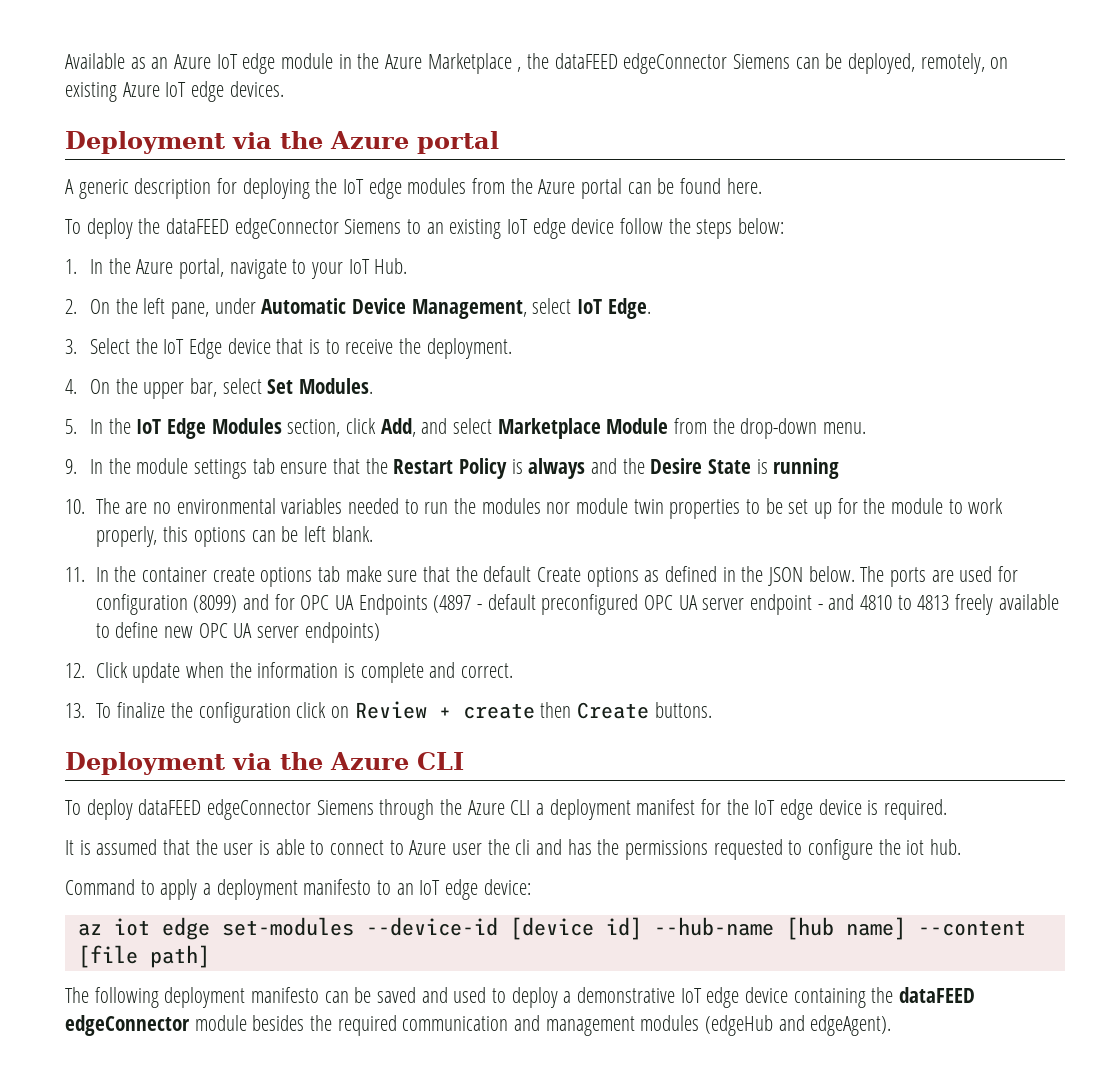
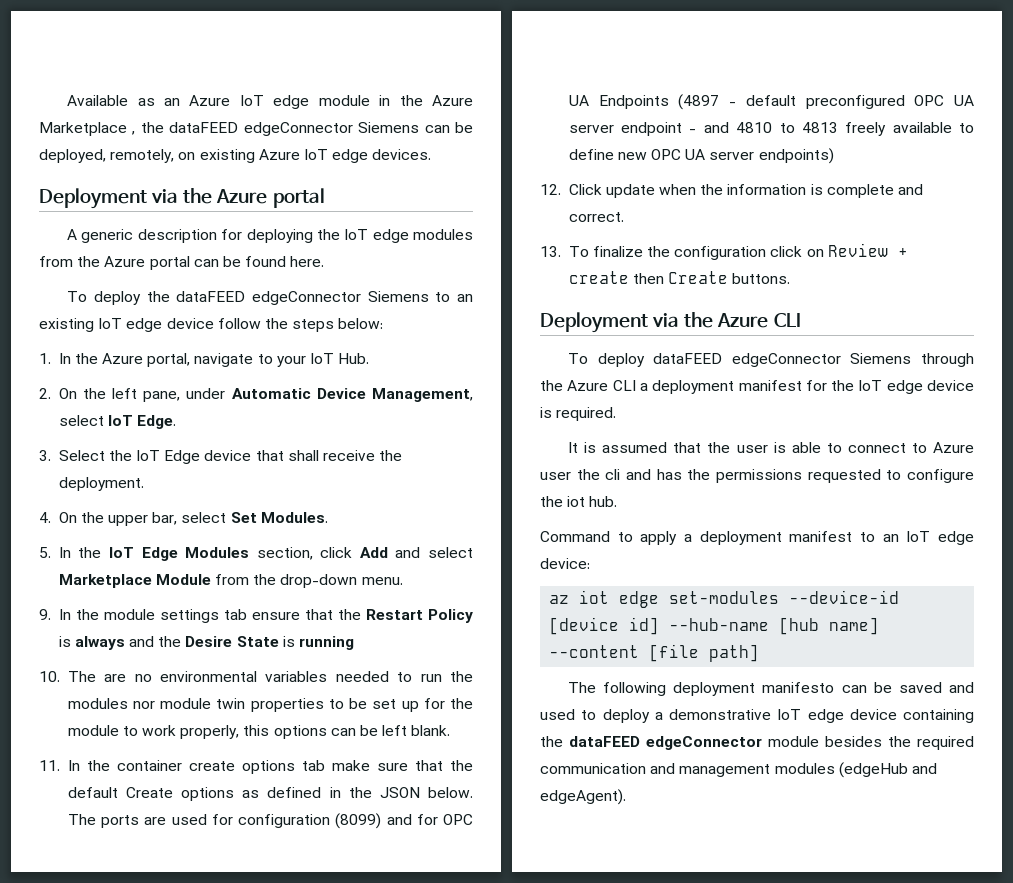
[308,339,340,354] is to -> [287,450,319,461] shall
[380,418,416,437] Add, -> [359,547,388,558] Add
[303,879,372,895] manifesto -> [789,531,853,542] manifest

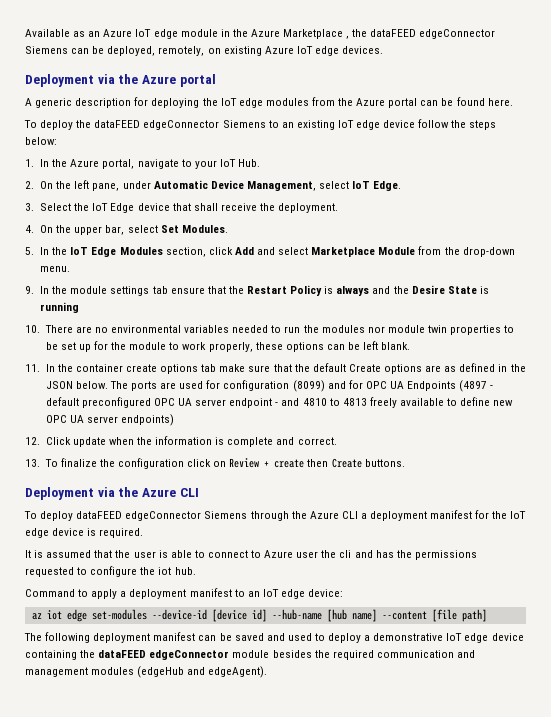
[67,671,96,682] The -> [44,325,73,333] There
[243,725,270,736] this -> [255,342,283,350] these
(235, 794) none -> [425,365,442,372] are
[762,682,835,693] manifesto -> [153,632,196,641] manifest

